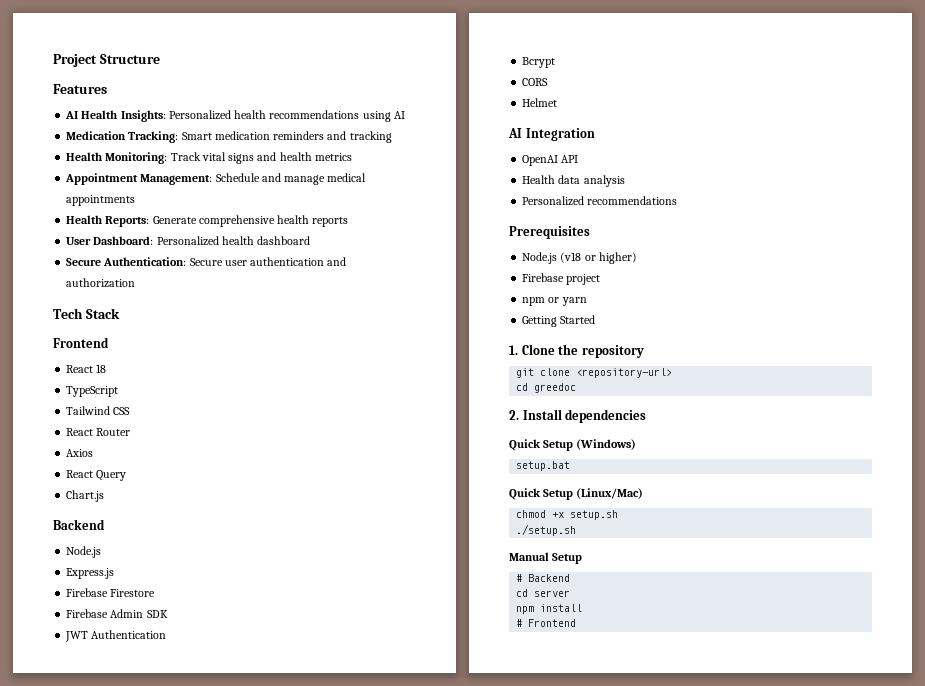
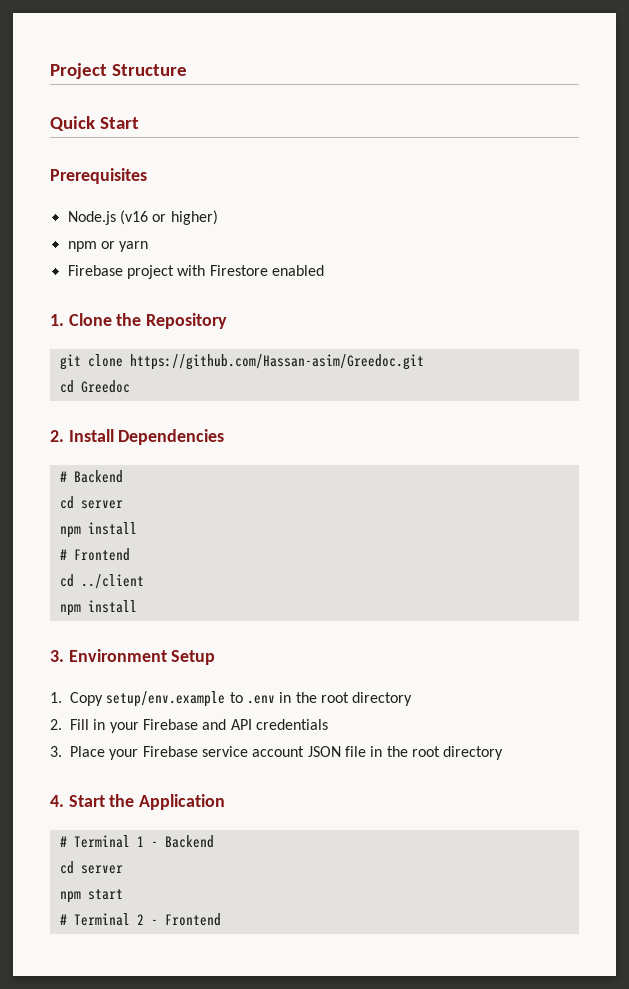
[53,84,107,94] [65,110,405,122] [66,131,392,143] [66,152,352,164] [65,173,367,185] [66,195,136,206] [66,215,349,227] [66,236,311,246] [66,257,347,266] [66,278,136,288] [53,308,120,319] [53,337,109,348] [66,364,107,373] [66,386,119,397] [66,406,131,415] [66,428,131,436] [66,449,94,457] [66,470,127,481] [66,490,105,502] [53,519,105,530] [66,546,102,558] [66,568,115,579] [66,588,156,597] [66,609,168,618] [65,630,167,642] [522,57,556,68] [522,78,549,86] [522,98,558,107] [508,128,595,141] [522,155,579,166] [522,175,625,187] [522,196,678,206] Features // AI Health Insights: Personalized health recommendations using AI // Medication Tracking: Smart medication reminders and tracking // Health Monitoring: Track vital signs and health metrics // Appointment Management: Schedule and manage medical appointments // Health Reports: Generate comprehensive health reports // User Dashboard: Personalized health dashboard // Secure Authentication: Secure user authentication and authorization // Tech Stack // Frontend // React 18 // TypeScript // Tailwind CSS // React Router // Axios // React Query // Chart.js // Backend // Node.js // Express.js // Firebase Firestore // Firebase Admin SDK // JWT Authentication // Bcrypt // CORS // Helmet // AI Integration // OpenAI API // Health data analysis // Personalized recommendations -> [50,116,139,131] Quick Start
[560,252,582,263] (v18 -> [119,210,148,225] (v16
[522,273,601,285] // Firebase project -> (218, 217) none
[522,315,596,327] Getting Started -> [67,265,324,279] Firebase project with Firestore enabled
[581,345,644,358] repository -> [146,313,228,329] Repository
[576,368,673,378] [516,383,577,393] <repository-url> // cd greedoc -> [129,354,424,370] [59,380,130,393] https://github.com/Hassan-asim/Greedoc.git // cd Greedoc
[565,409,647,423] [509,439,637,451] [516,461,571,471] [509,488,644,500] [516,510,619,520] [516,524,577,536] [509,552,583,564] dependencies // Quick Setup (Windows) // setup.bat // Quick Setup (Linux/Mac) // chmod +x setup.sh // ./setup.sh // Manual Setup -> [118,429,225,445] Dependencies
(577, 623) none -> [59,574,144,589] [59,600,137,616] [50,649,216,665] [50,691,413,707] [50,719,328,733] [50,746,504,760] [50,794,226,810] [59,835,214,848] [59,861,123,874] [59,889,123,903] [59,913,221,926] // cd ../client // npm install // 3. Environment Setup // 1. Copy setup/env.example to .env in the root directory // 2. Fill in your Firebase and API credentials // 3. Place your Firebase service account JSON file in the root directory // 4. Start the Application // # Terminal 1 - Backend // cd server // npm start // # Terminal 2 - Frontend

